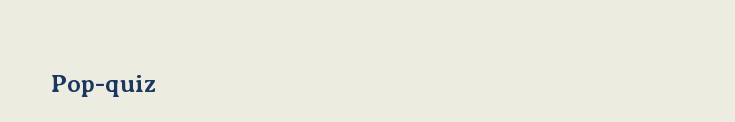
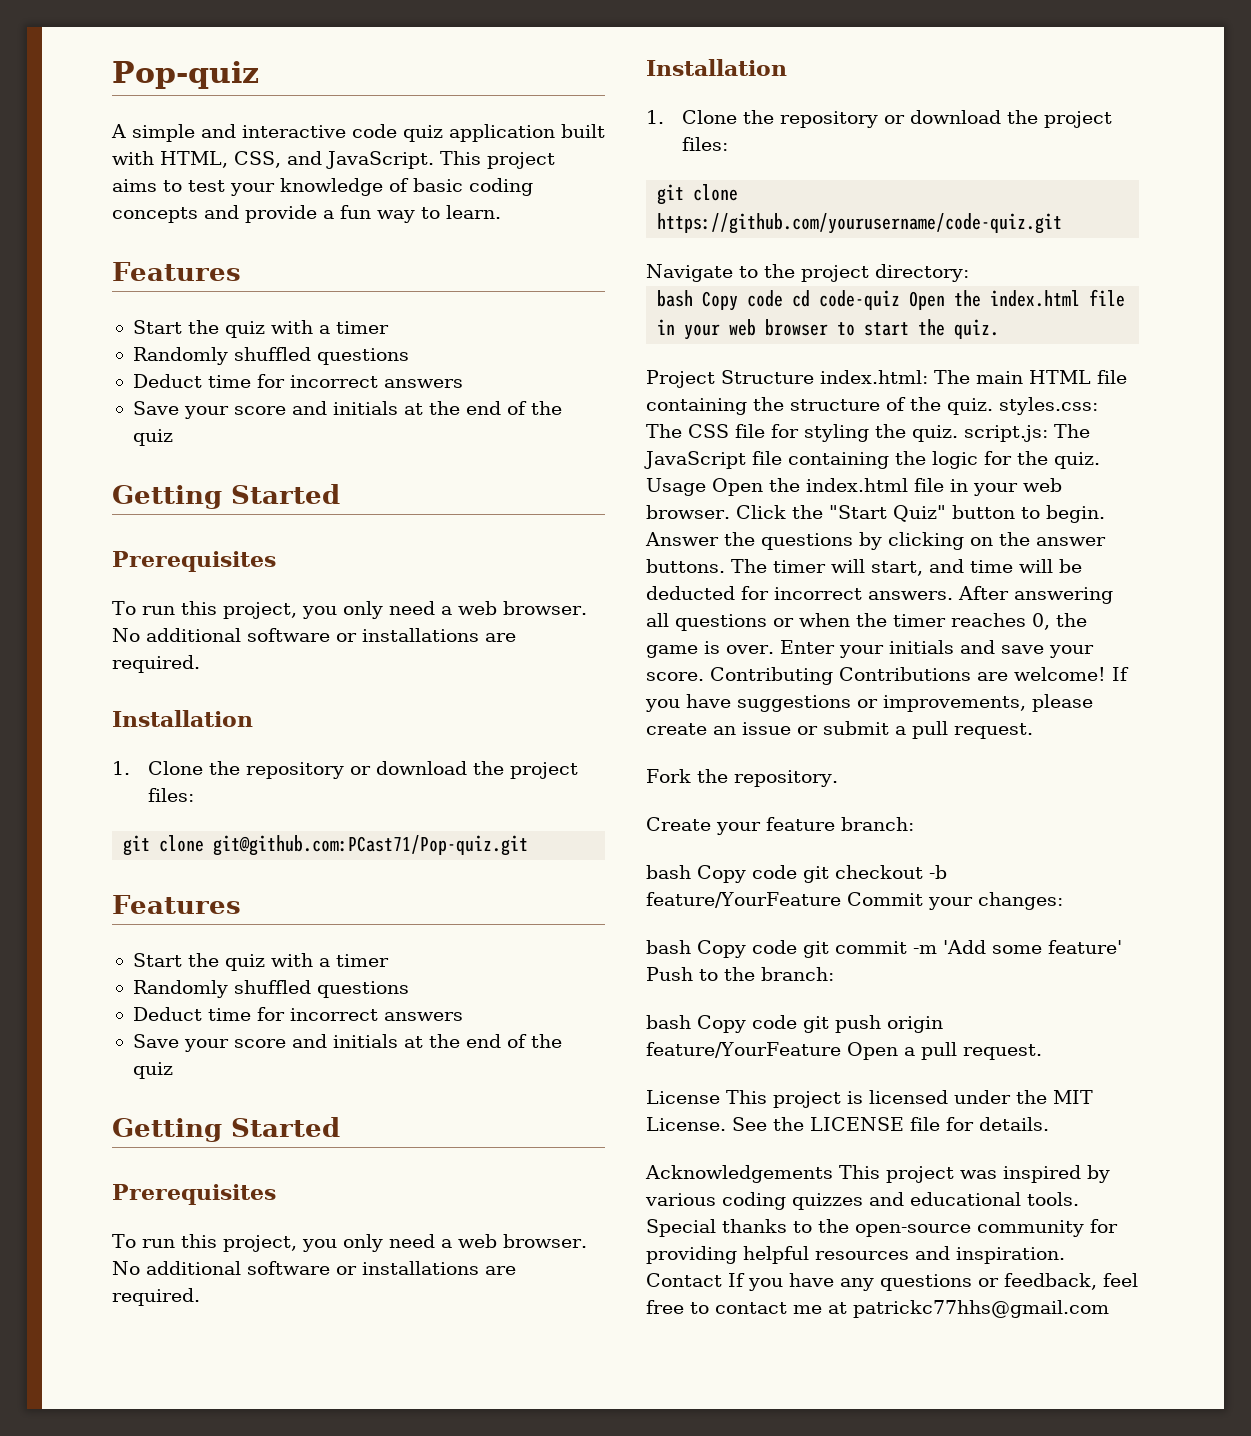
(156, 86) none -> [111,124,605,142] [112,151,555,169] [112,178,533,196] [112,205,501,223] [112,262,241,281] [132,320,389,338] [132,347,409,365] [132,374,463,388] [132,401,562,419] [132,429,173,446] [112,484,340,509] [112,551,276,572] [112,601,587,619] [112,628,516,642] [112,655,200,673] [112,710,253,727] [112,761,578,779] [147,788,194,802] [123,835,529,856] [112,895,241,914] [132,953,389,971] [132,980,409,998] [132,1007,463,1021] [132,1034,562,1052] [132,1062,173,1079] [112,1117,340,1142] [112,1184,276,1205] [112,1234,587,1252] [112,1261,516,1275] [112,1288,200,1306] [646,59,787,76] [646,110,1112,128] [681,137,728,151] [657,184,739,205] [657,213,1063,234] [646,264,969,282] [657,289,1126,311] [657,319,1000,340] [646,370,1127,388] [646,397,1098,415] [646,424,1090,442] [644,451,1100,469] [646,478,1062,496] [646,505,1105,523] [645,532,1106,550] [646,559,1082,576] [646,586,1113,604] [646,613,1087,631] [646,640,1094,658] [646,667,1129,685] [645,694,1093,712] [646,721,1033,739] [646,769,838,787] [646,817,914,835] [646,865,947,883] [646,892,1063,910] [646,940,1122,958] [646,967,834,981] [646,1015,943,1033] [646,1042,1042,1060] [646,1090,1093,1108] [646,1117,1049,1131] [645,1165,1110,1183] [645,1192,1079,1210] [646,1219,1118,1237] [646,1246,1065,1264] [646,1273,1138,1291] [646,1300,1109,1318] // A simple and interactive code quiz application built with HTML, CSS, and JavaScript. This project aims to test your knowledge of basic coding concepts and provide a fun way to learn. // Features // Start the quiz with a timer // Randomly shuffled questions // Deduct time for incorrect answers // Save your score and initials at the end of the quiz // Getting Started // Prerequisites // To run this project, you only need a web browser. No additional software or installations are required. // Installation // 1. Clone the repository or download the project files: // git clone git@github.com:PCast71/Pop-quiz.git // Features // Start the quiz with a timer // Randomly shuffled questions // Deduct time for incorrect answers // Save your score and initials at the end of the quiz // Getting Started // Prerequisites // To run this project, you only need a web browser. No additional software or installations are required. // Installation // 1. Clone the repository or download the project files: // git clone https://github.com/yourusername/code-quiz.git // Navigate to the project directory: // bash Copy code cd code-quiz Open the index.html file in your web browser to start the quiz. // Project Structure index.html: The main HTML file containing the structure of the quiz. styles.css: The CSS file for styling the quiz. script.js: The JavaScript file containing the logic for the quiz. Usage Open the index.html file in your web browser. Click the "Start Quiz" button to begin. Answer the questions by clicking on the answer buttons. The timer will start, and time will be deducted for incorrect answers. After answering all questions or when the timer reaches 0, the game is over. Enter your initials and save your score. Contributing Contributions are welcome! If you have suggestions or improvements, please create an issue or submit a pull request. // Fork the repository. // Create your feature branch: // bash Copy code git checkout -b feature/YourFeature Commit your changes: // bash Copy code git commit -m 'Add some feature' Push to the branch: // bash Copy code git push origin feature/YourFeature Open a pull request. // License This project is licensed under the MIT License. See the LICENSE file for details. // Acknowledgements This project was inspired by various coding quizzes and educational tools. Special thanks to the open-source community for providing helpful resources and inspiration. Contact If you have any questions or feedback, feel free to contact me at patrickc77hhs@gmail.com

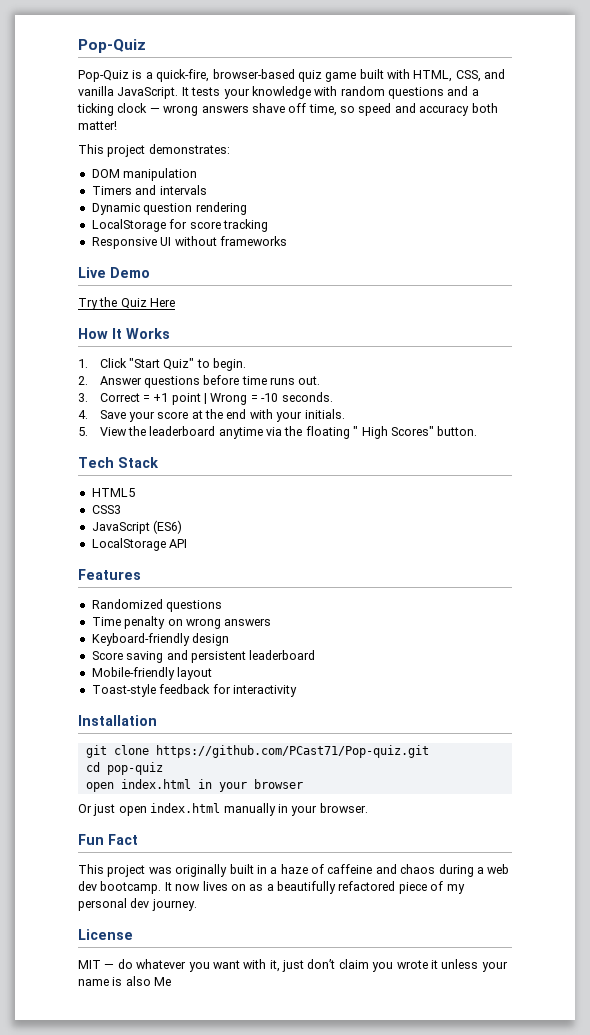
[112,61,259,89] [111,124,555,142] Pop-quiz // A simple and interactive code quiz application -> [78,39,146,53] [78,69,357,82] Pop-Quiz // Pop-Quiz is a quick-fire, browser-based quiz game
[325,151,555,169] [112,178,533,196] [112,205,501,223] [112,262,241,281] [132,320,389,338] [132,347,409,365] [132,374,463,388] [132,401,562,419] [132,429,173,446] [112,484,340,509] [112,551,276,572] [112,601,587,619] [112,628,516,642] [112,655,200,673] [112,710,253,727] [112,761,578,779] [147,788,194,802] [123,835,529,856] [112,895,241,914] [132,953,389,971] [132,980,409,998] [132,1007,463,1021] [132,1034,562,1052] [132,1062,173,1079] [112,1117,340,1142] [112,1184,276,1205] [112,1234,587,1252] [112,1261,516,1275] [112,1288,200,1306] [646,59,787,76] [646,110,1112,128] [681,137,728,151] [657,184,739,205] [657,213,1063,234] [646,264,969,282] [657,289,1126,311] [657,319,757,340] JavaScript. This project aims to test your knowledge of basic coding concepts and provide a fun way to learn. // Features // Start the quiz with a timer // Randomly shuffled questions // Deduct time for incorrect answers // Save your score and initials at the end of the quiz // Getting Started // Prerequisites // To run this project, you only need a web browser. No additional software or installations are required. // Installation // 1. Clone the repository or download the project files: // git clone git@github.com:PCast71/Pop-quiz.git // Features // Start the quiz with a timer // Randomly shuffled questions // Deduct time for incorrect answers // Save your score and initials at the end of the quiz // Getting Started // Prerequisites // To run this project, you only need a web browser. No additional software or installations are required. // Installation // 1. Clone the repository or download the project files: // git clone https://github.com/yourusername/code-quiz.git // Navigate to the project directory: // bash Copy code cd code-quiz Open the index.html file in your web -> [78,86,479,99] [77,103,498,116] [78,121,117,130] [78,144,230,157] [91,168,198,181] [91,185,207,195] [91,202,247,215] [91,219,268,232] [91,236,287,249] [78,267,150,278] [78,297,176,310] [78,328,170,339] [78,358,247,371] [78,375,321,388] [78,392,333,405] [78,409,345,422] [78,426,478,439] [78,457,159,468] [91,488,135,497] [91,505,121,514] [91,520,183,534] [91,538,188,551] [78,569,141,580] [91,599,223,612] [91,616,272,629] [91,633,230,646] [91,650,316,663] [91,667,213,680] [91,684,297,697] [78,715,157,726] [85,745,429,758] [85,762,163,775] [85,779,247,792] vanilla JavaScript. It tests your knowledge with random questions and a ticking clock — wrong answers shave off time, so speed and accuracy both matter! // This project demonstrates: // DOM manipulation // Timers and intervals // Dynamic question rendering // LocalStorage for score tracking // Responsive UI without frameworks // Live Demo // Try the Quiz Here // How It Works // 1. Click "Start Quiz" to begin. // 2. Answer questions before time runs out. // 3. Correct = +1 point | Wrong = -10 seconds. // 4. Save your score at the end with your initials. // 5. View the leaderboard anytime via the floating " High Scores" button. // Tech Stack // HTML5 // CSS3 // JavaScript (ES6) // LocalStorage API // Features // Randomized questions // Time penalty on wrong answers // Keyboard-friendly design // Score saving and persistent leaderboard // Mobile-friendly layout // Toast-style feedback for interactivity // Installation // git clone https://github.com/PCast71/Pop-quiz.git // cd pop-quiz // open index.html in your
[837,319,1000,339] [646,370,1127,388] [646,397,1098,415] [646,424,1090,442] [644,451,1100,469] [646,478,1062,496] [646,505,1105,523] [645,532,1106,550] [646,559,1082,576] [646,586,1113,604] [646,613,1087,631] [646,640,1094,658] [646,667,1129,685] [645,694,1093,712] [646,721,1033,739] [646,769,838,787] [646,817,914,835] [646,865,947,883] [646,892,1063,910] [646,940,1122,958] [646,967,834,981] [646,1015,943,1033] [646,1042,1042,1060] [646,1090,1093,1108] [646,1117,1049,1131] [645,1165,1110,1183] [645,1192,1079,1210] [646,1219,1118,1237] [646,1246,1065,1264] [646,1273,1138,1291] [646,1300,1109,1318] to start the quiz. // Project Structure index.html: The main HTML file containing the structure of the quiz. styles.css: The CSS file for styling the quiz. script.js: The JavaScript file containing the logic for the quiz. Usage Open the index.html file in your web browser. Click the "Start Quiz" button to begin. Answer the questions by clicking on the answer buttons. The timer will start, and time will be deducted for incorrect answers. After answering all questions or when the timer reaches 0, the game is over. Enter your initials and save your score. Contributing Contributions are welcome! If you have suggestions or improvements, please create an issue or submit a pull request. // Fork the repository. // Create your feature branch: // bash Copy code git checkout -b feature/YourFeature Commit your changes: // bash Copy code git commit -m 'Add some feature' Push to the branch: // bash Copy code git push origin feature/YourFeature Open a pull request. // License This project is licensed under the MIT License. See the LICENSE file for details. // Acknowledgements This project was inspired by various coding quizzes and educational tools. Special thanks to the open-source community for providing helpful resources and inspiration. Contact If you have any questions or feedback, feel free to contact me at patrickc77hhs@gmail.com -> [78,803,368,816] [78,834,138,845] [78,864,510,877] [78,881,465,894] [78,898,197,911] [78,929,133,940] [78,959,508,972] [78,976,172,986] // Or just open index.html manually in your browser. // Fun Fact // This project was originally built in a haze of caffeine and chaos during a web dev bootcamp. It now lives on as a beautifully refactored piece of my personal dev journey. // License // MIT — do whatever you want with it, just don’t claim you wrote it unless your name is also Me

